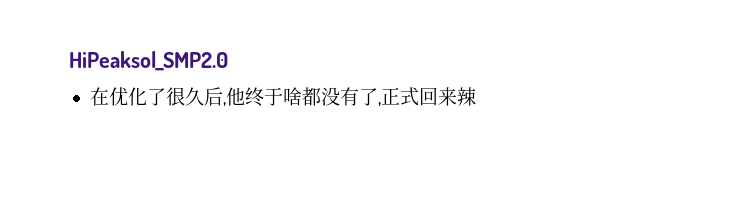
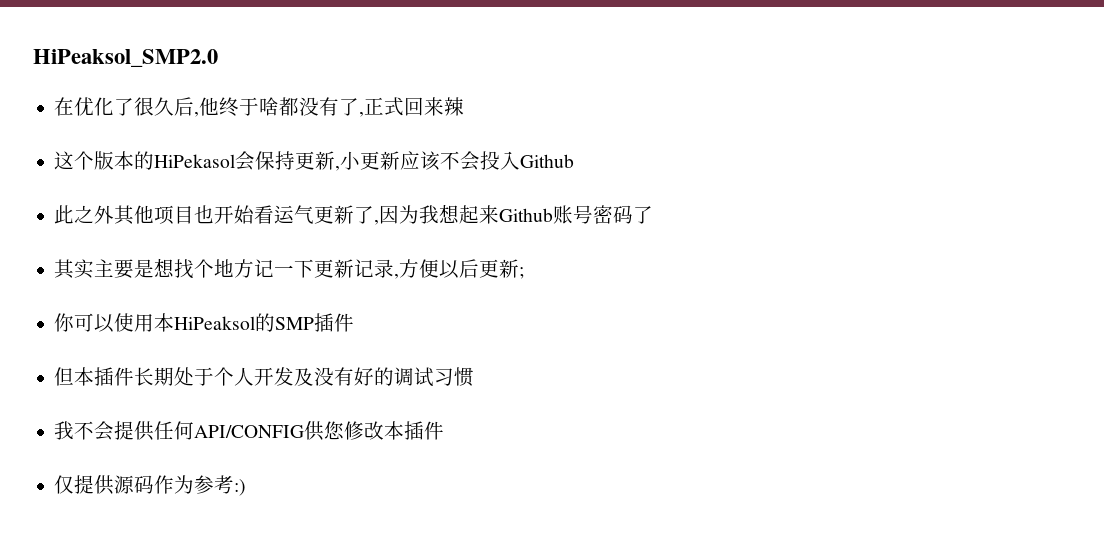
(476, 96) none -> [54,151,575,171] [54,204,654,225] [54,258,525,279] [54,313,355,333] [54,367,475,387] [54,421,445,441] [54,475,247,496] // 这个版本的HiPekasol会保持更新,小更新应该不会投入Github // 此之外其他项目也开始看运气更新了,因为我想起来Github账号密码了 // 其实主要是想找个地方记一下更新记录,方便以后更新; // 你可以使用本HiPeaksol的SMP插件 // 但本插件长期处于个人开发及没有好的调试习惯 // 我不会提供任何API/CONFIG供您修改本插件 // 仅提供源码作为参考:)

